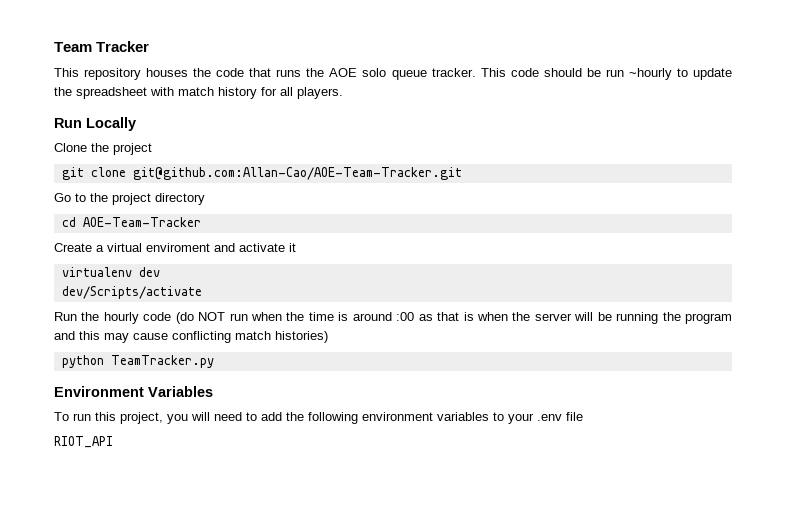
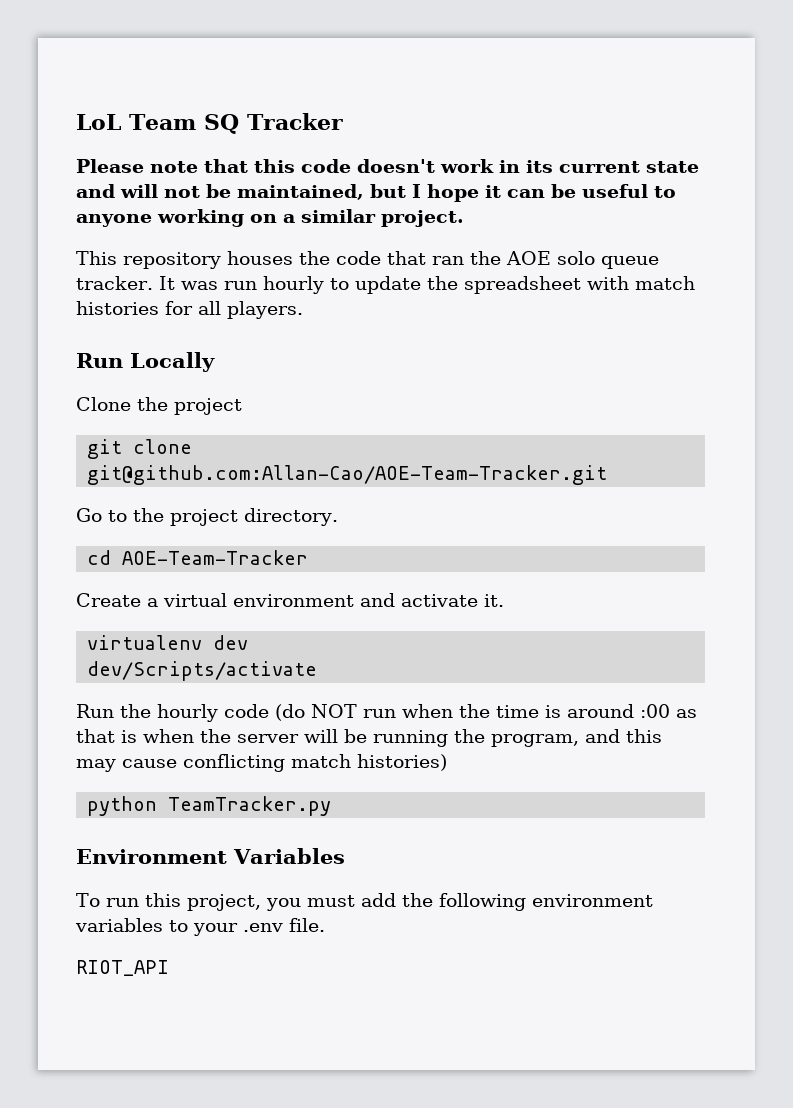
[54,41,150,52] Team Tracker -> [76,113,343,134] [76,159,699,173] [76,184,676,202] [76,209,464,227] LoL Team SQ Tracker // Please note that this code doesn't work in its current state and will not be maintained, but I hope it can be useful to anyone working on a similar project.
[276,69,302,77] runs -> [432,256,464,265] ran
[480,68,672,80] This code should be run ~hourly -> [158,276,324,294] It was run hourly
[218,87,257,99] history -> [76,301,159,315] histories
[155,193,205,205] directory -> [244,508,338,526] directory.
[146,243,210,252] enviroment -> [233,594,354,607] environment
[289,243,296,252] it -> [484,594,504,607] it.
[684,313,732,324] program -> [491,734,579,747] program,
[191,412,257,421] will need to -> [306,895,355,907] must
[566,412,583,421] file -> [289,918,325,932] file.

